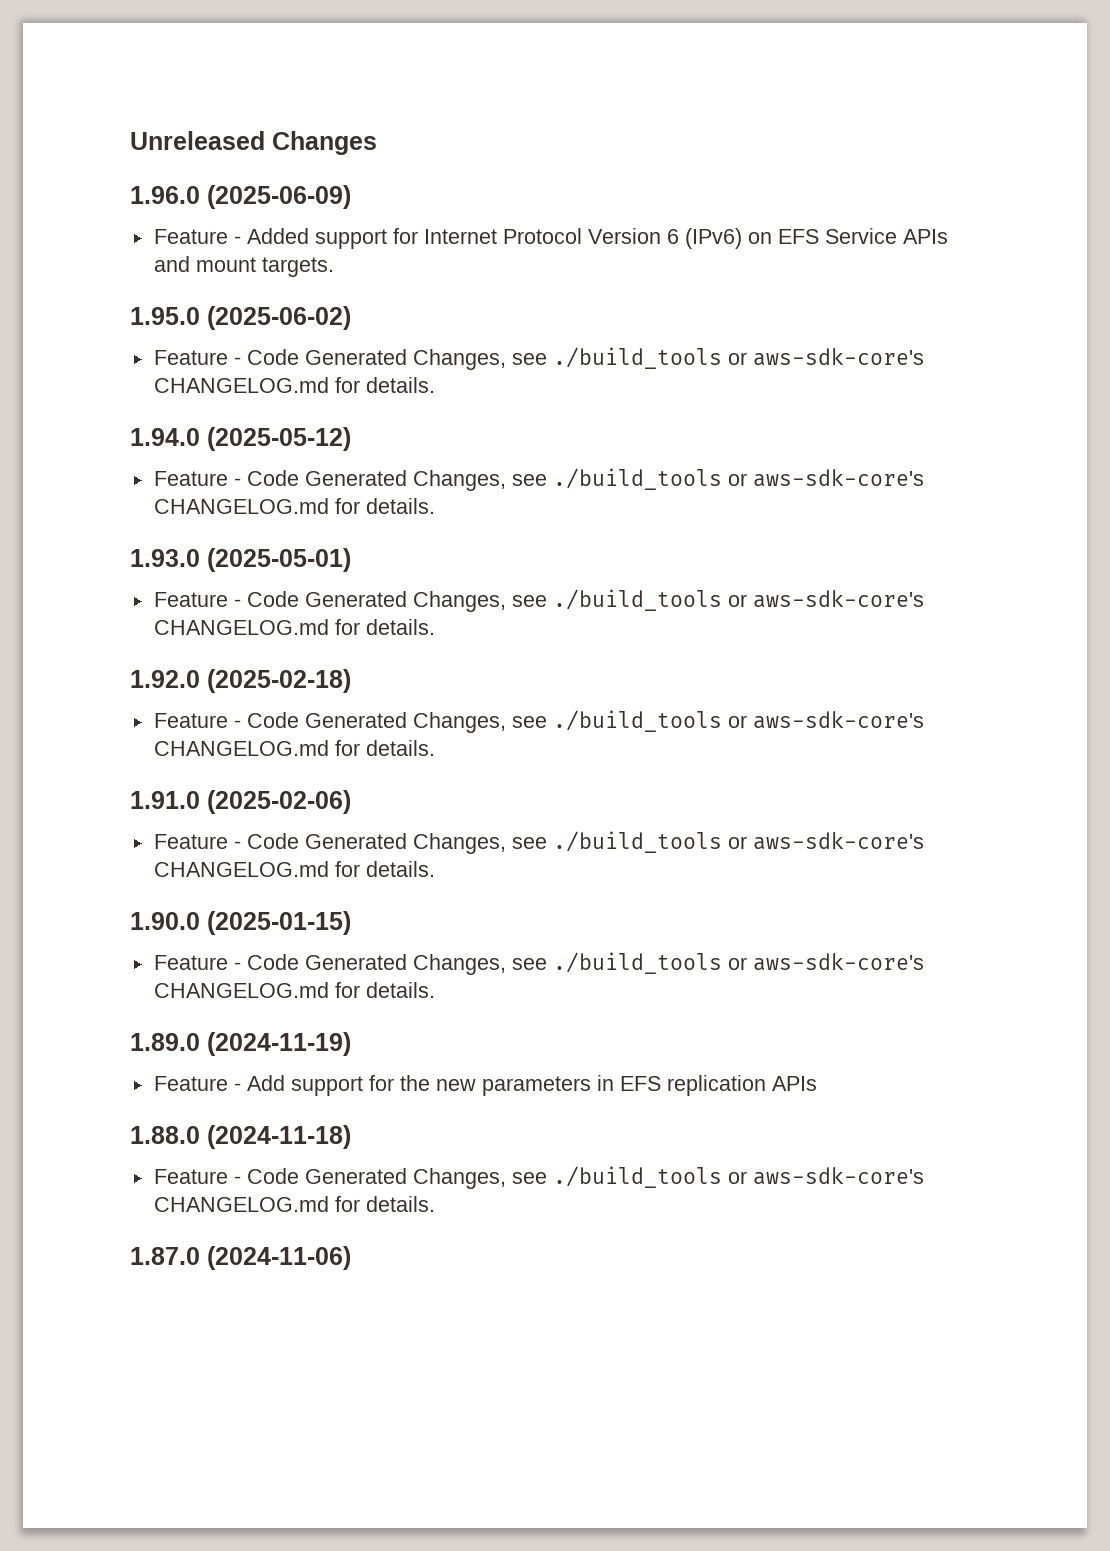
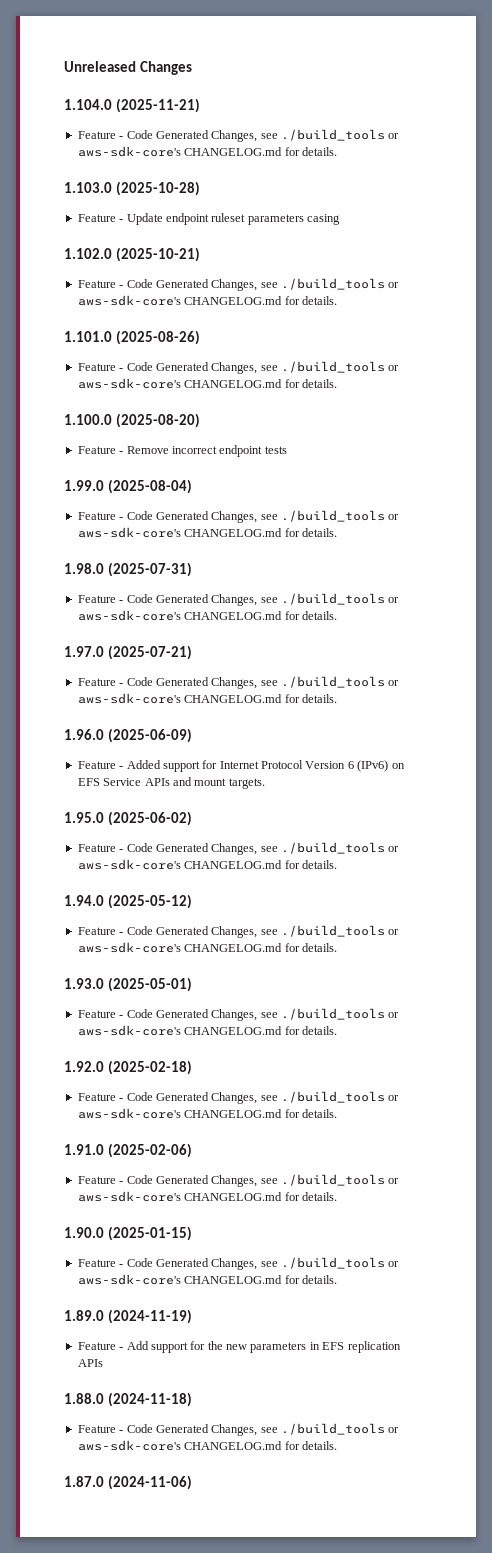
(377, 143) none -> [64,98,200,113] [77,129,400,142] [77,146,337,157] [64,181,200,196] [77,213,340,225] [64,247,200,262] [77,278,400,291] [77,295,337,306] [64,330,200,345] [77,361,400,374] [77,378,337,389] [64,413,200,428] [77,445,287,457] [64,479,192,494] [77,510,400,523] [77,527,337,538] [64,562,192,577] [77,593,400,606] [77,610,337,621] [64,645,192,660] [77,676,400,689] [77,693,337,704] // 1.104.0 (2025-11-21) // Feature - Code Generated Changes, see ./build_tools or aws-sdk-core's CHANGELOG.md for details. // 1.103.0 (2025-10-28) // Feature - Update endpoint ruleset parameters casing // 1.102.0 (2025-10-21) // Feature - Code Generated Changes, see ./build_tools or aws-sdk-core's CHANGELOG.md for details. // 1.101.0 (2025-08-26) // Feature - Code Generated Changes, see ./build_tools or aws-sdk-core's CHANGELOG.md for details. // 1.100.0 (2025-08-20) // Feature - Remove incorrect endpoint tests // 1.99.0 (2025-08-04) // Feature - Code Generated Changes, see ./build_tools or aws-sdk-core's CHANGELOG.md for details. // 1.98.0 (2025-07-31) // Feature - Code Generated Changes, see ./build_tools or aws-sdk-core's CHANGELOG.md for details. // 1.97.0 (2025-07-21) // Feature - Code Generated Changes, see ./build_tools or aws-sdk-core's CHANGELOG.md for details.

